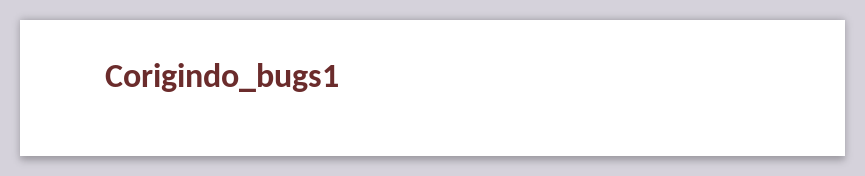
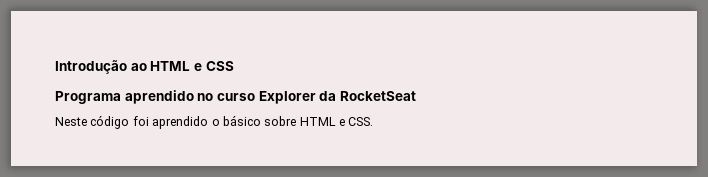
[105,63,339,92] Corigindo_bugs1 -> [55,60,234,74] [55,90,416,104] [55,115,374,129] Introdução ao HTML e CSS // Programa aprendido no curso Explorer da RocketSeat // Neste código foi aprendido o básico sobre HTML e CSS.

